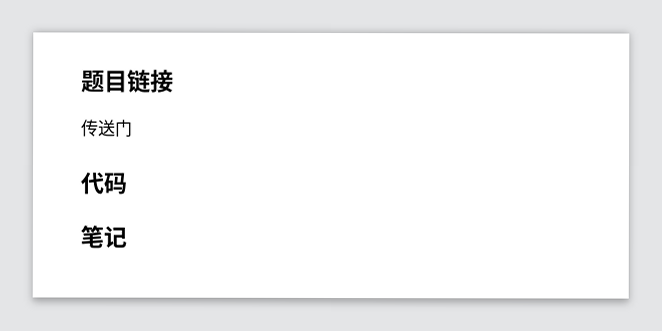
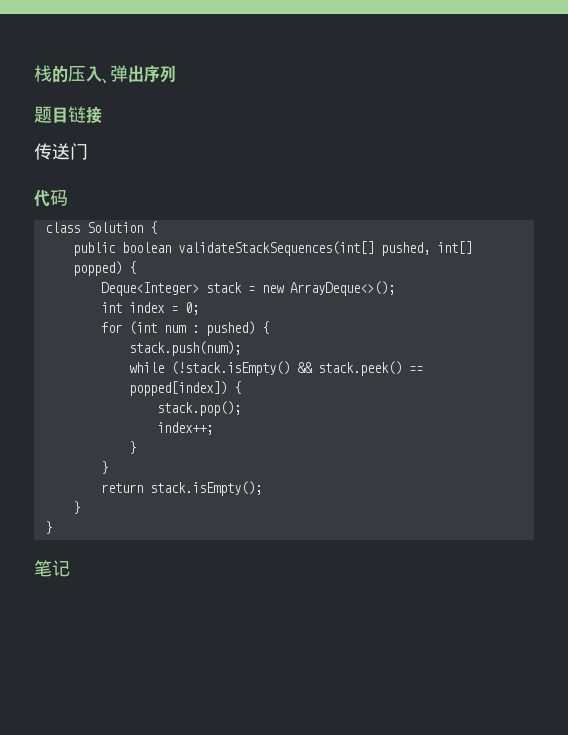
(81, 81) none -> [34,65,176,84] 栈的压入、弹出序列 //
(127, 183) none -> [44,221,157,234] [72,241,472,256] [72,261,136,276] [100,281,395,296] [100,302,199,315] [100,321,269,336] [128,341,241,356] [128,361,423,376] [128,381,241,396] [156,401,241,416] [156,422,213,435] [128,441,136,454] [100,461,108,474] [100,481,262,496] [72,501,80,514] [44,521,52,534] // class Solution { // public boolean validateStackSequences(int[] pushed, int[] popped) { // Deque<Integer> stack = new ArrayDeque<>(); // int index = 0; // for (int num : pushed) { // stack.push(num); // while (!stack.isEmpty() && stack.peek() == popped[index]) { // stack.pop(); // index++; // } // } // return stack.isEmpty(); // } // }

